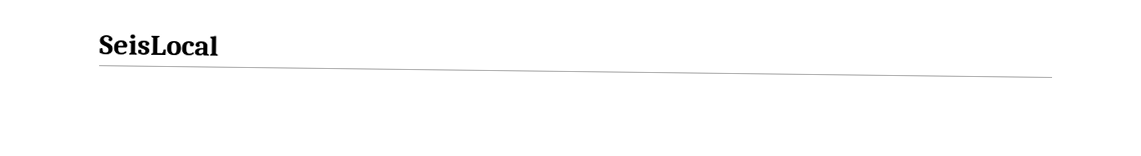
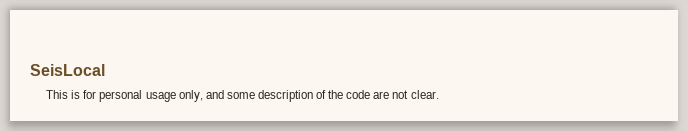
(219, 45) none -> [46,90,439,102] // This is for personal usage only, and some description of the code are not clear.

